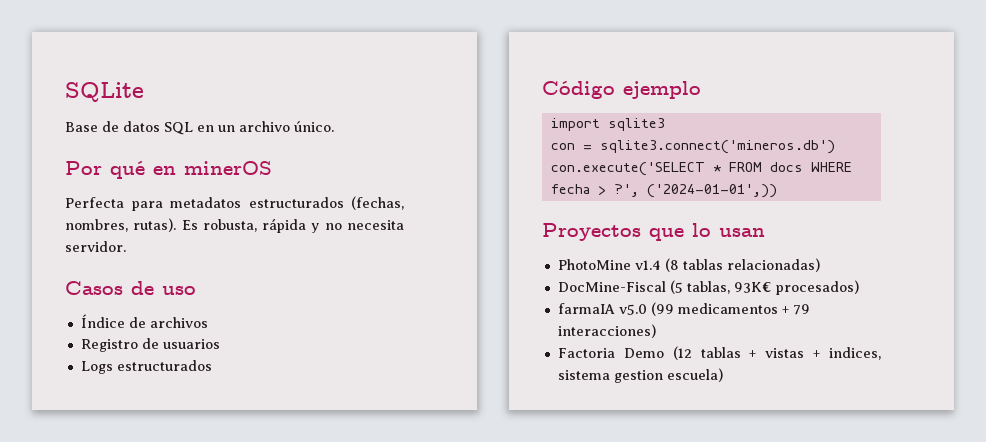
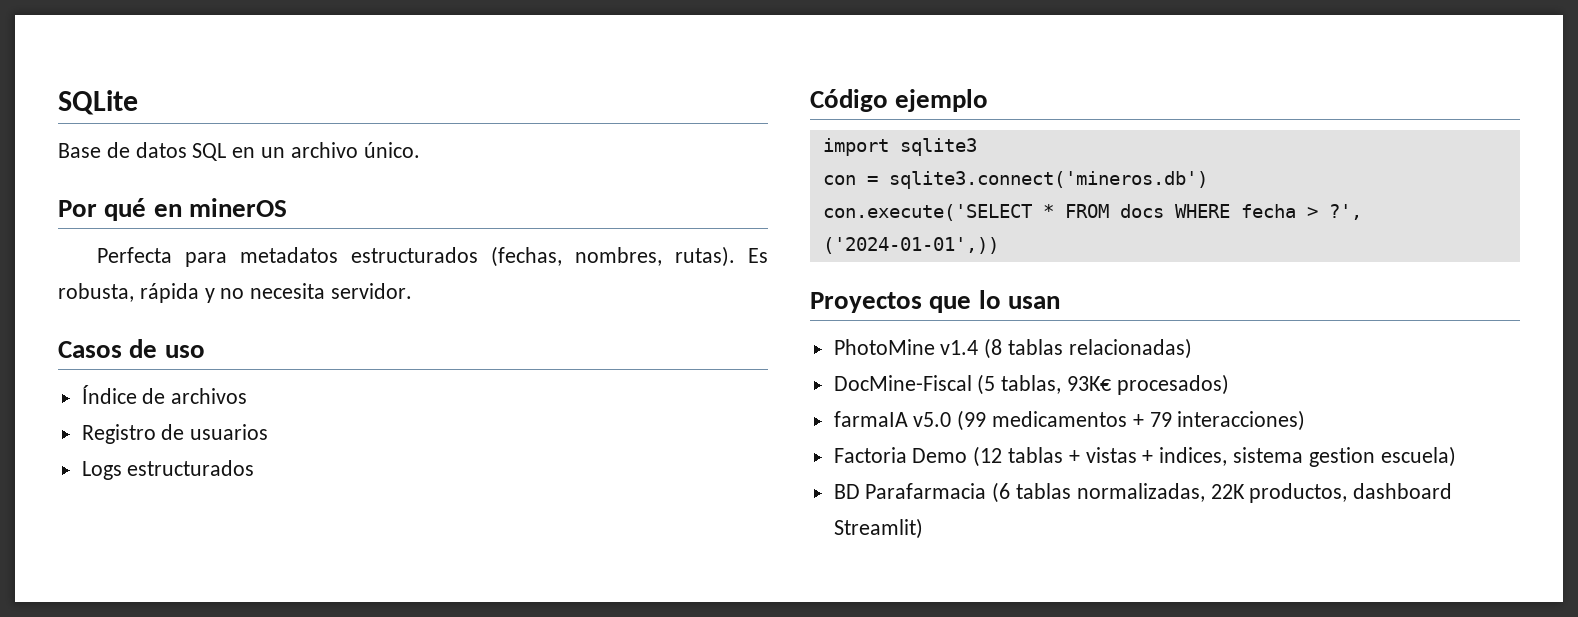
(723, 375) none -> [833,482,1453,503] [833,518,923,539] // BD Parafarmacia (6 tablas normalizadas, 22K productos, dashboard Streamlit)

